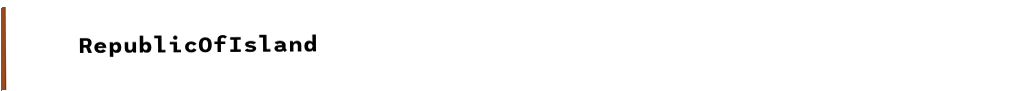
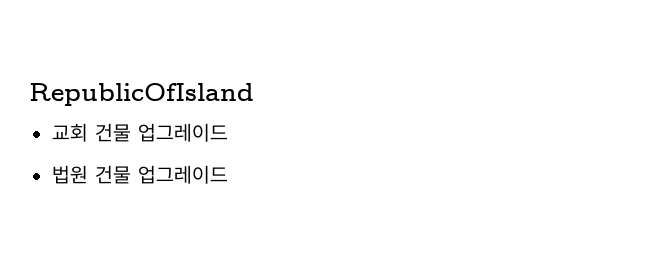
(319, 46) none -> [51,123,228,142] [51,165,228,184] // 교회 건물 업그레이드 // 법원 건물 업그레이드

